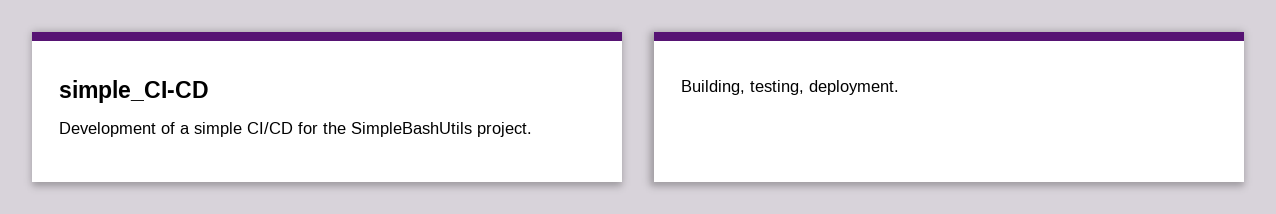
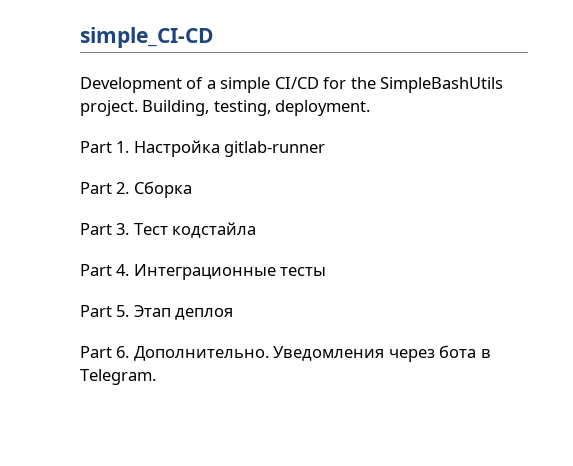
(899, 87) none -> [80,140,326,157] [80,181,192,198] [80,222,257,238] [80,264,327,280] [80,305,234,320] [80,345,491,362] [80,369,156,385] // Part 1. Настройка gitlab-runner // Part 2. Сборка // Part 3. Тест кодстайла // Part 4. Интеграционные тесты // Part 5. Этап деплоя // Part 6. Дополнительно. Уведомления через бота в Telegram.

